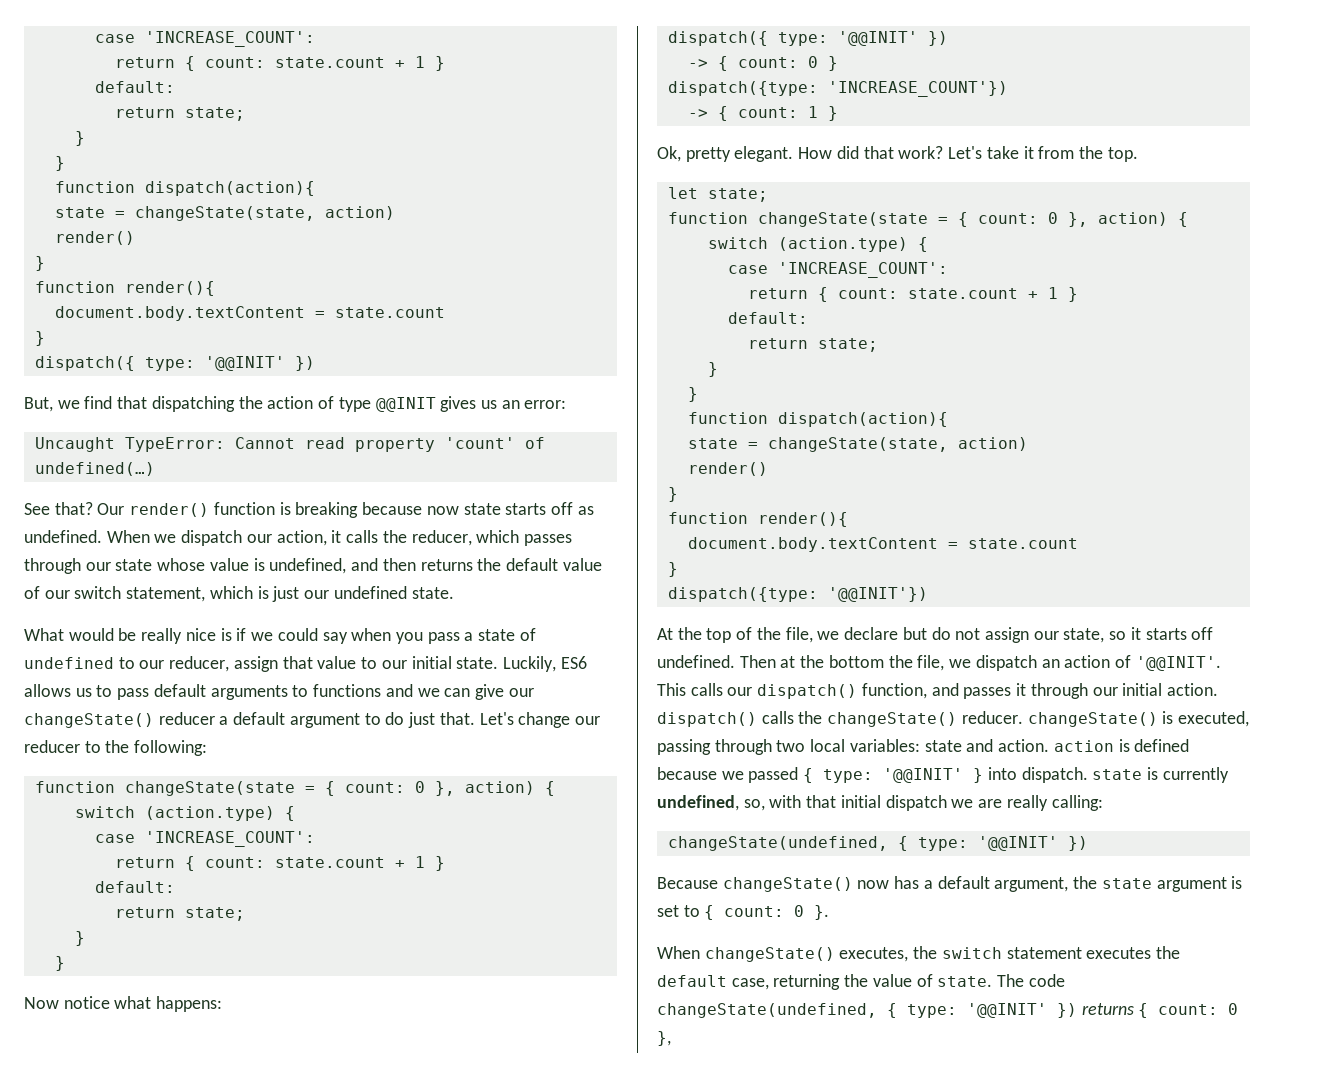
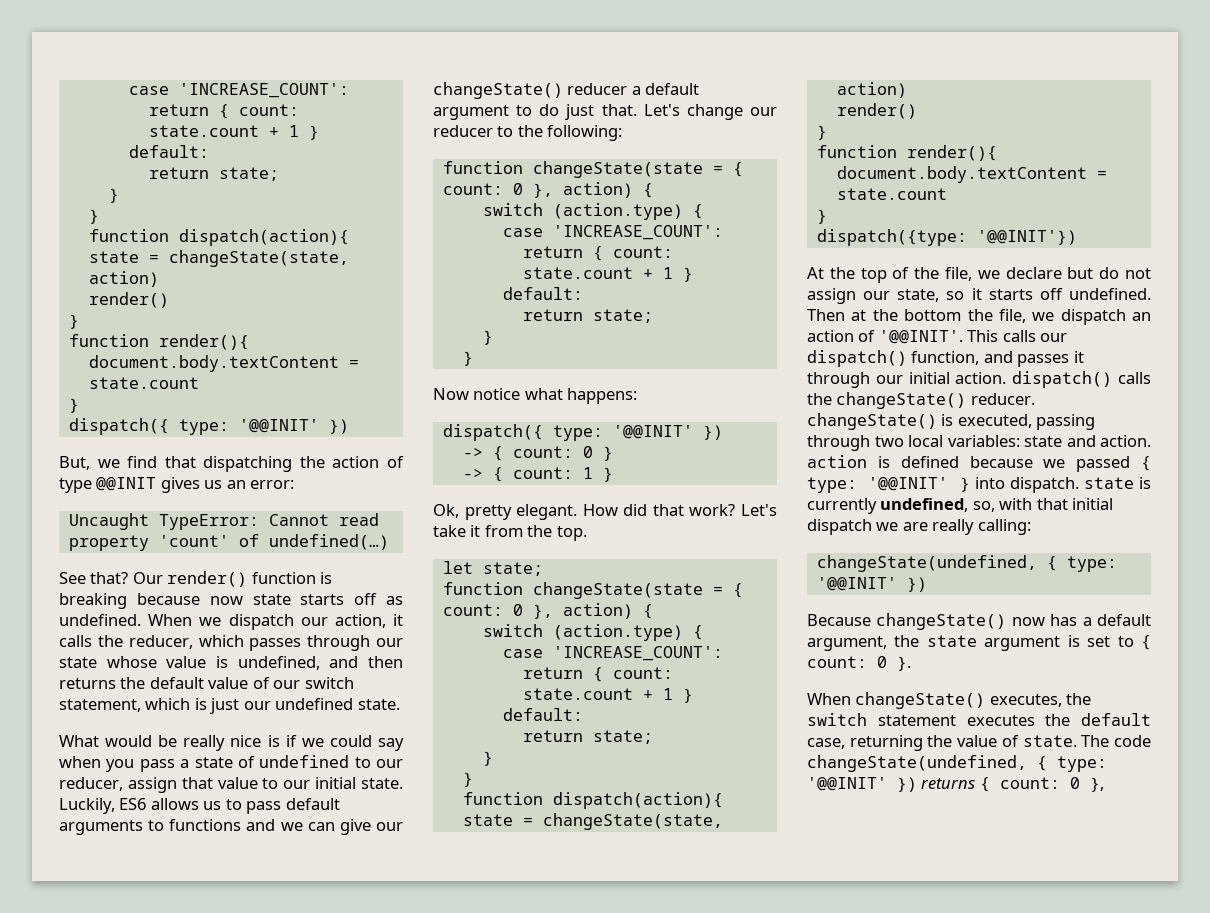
[667,81,1008,97] // dispatch({type: 'INCREASE_COUNT'}) -> (613, 453) none

